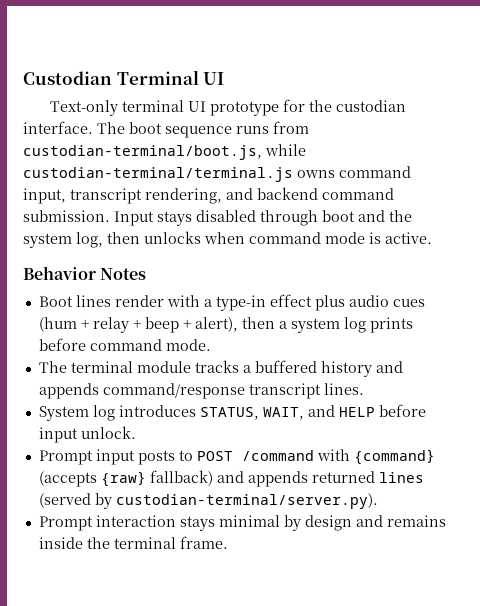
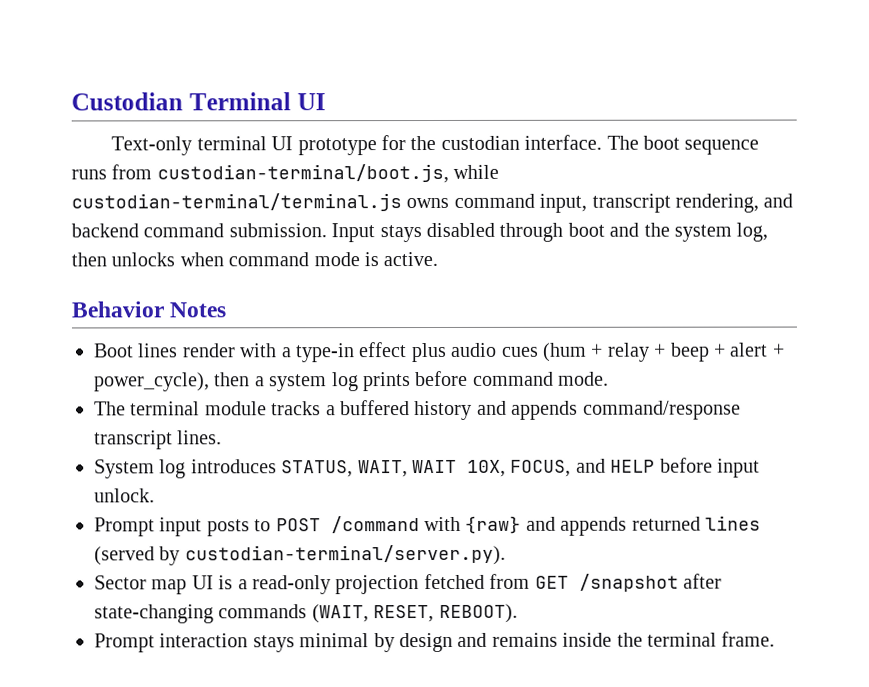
[194,317,238,332] alert), -> [729,342,785,357] [94,372,210,392] alert + power_cycle),
(304, 413) none -> [412,459,572,477] WAIT 10X, FOCUS,
[353,449,435,465] [38,470,213,487] {command} (accepts {raw} fallback) -> [465,515,522,534] {raw}
(378, 501) none -> [94,573,722,595] [94,603,518,624] // Sector map UI is a read-only projection fetched from GET /snapshot after state-changing commands (WAIT, RESET, REBOOT).

